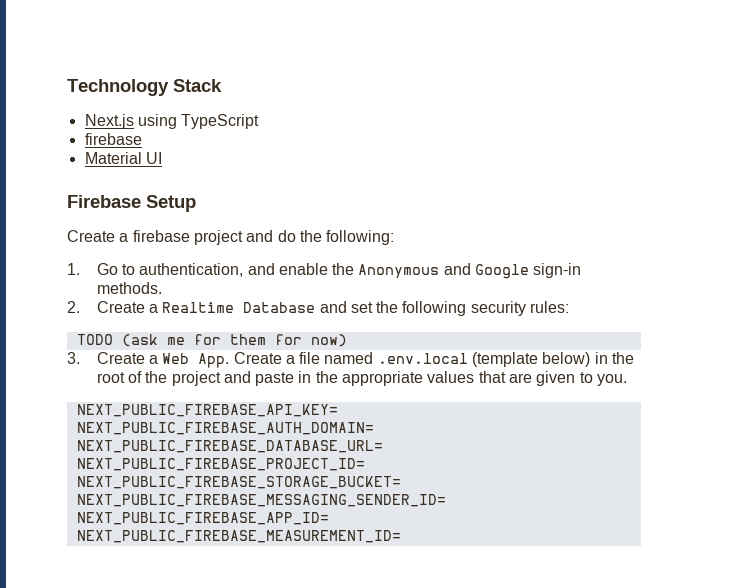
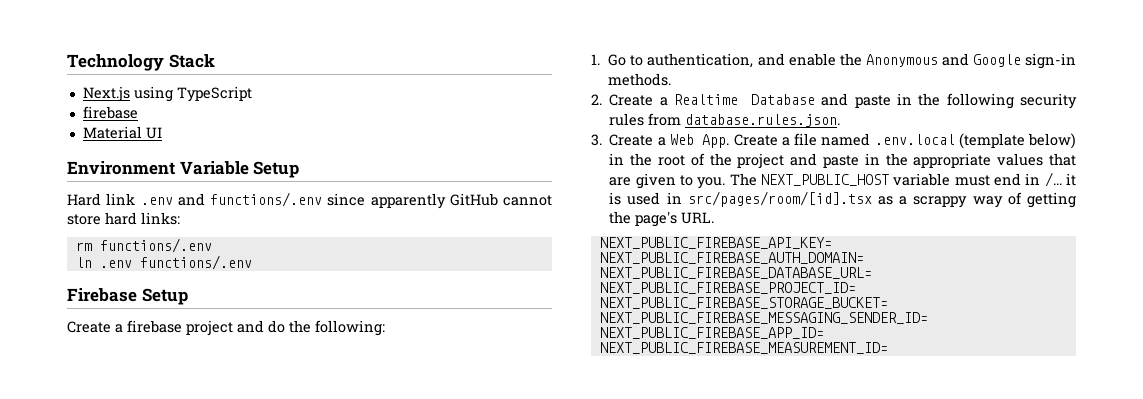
(162, 158) none -> [67,161,300,178] [67,192,552,209] [67,212,180,225] [75,238,212,253] [75,255,252,270] // Environment Variable Setup // Hard link .env and functions/.env since apparently GitHub cannot store hard links: // rm functions/.env // ln .env functions/.env
[350,302,373,313] set -> [854,93,912,108] paste in
[530,301,570,313] [76,334,347,347] rules: // TODO (ask me for them for now) -> [609,113,841,127] rules from database.rules.json.
(628, 380) none -> [729,172,1076,187] [609,191,1076,208] [609,211,715,227] The NEXT_PUBLIC_HOST variable must end in /... it is used in src/pages/room/[id].tsx as a scrappy way of getting the page's URL.

